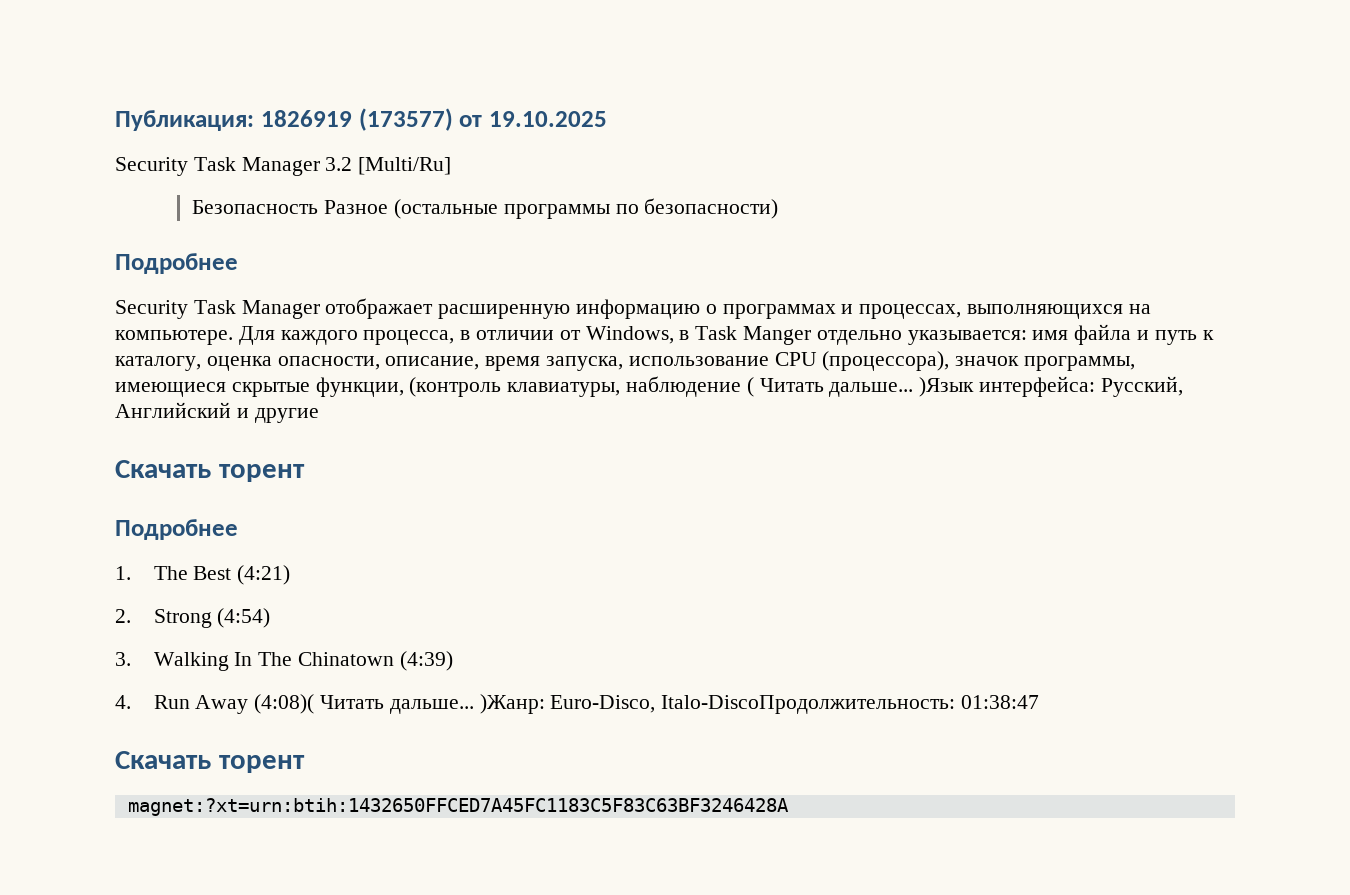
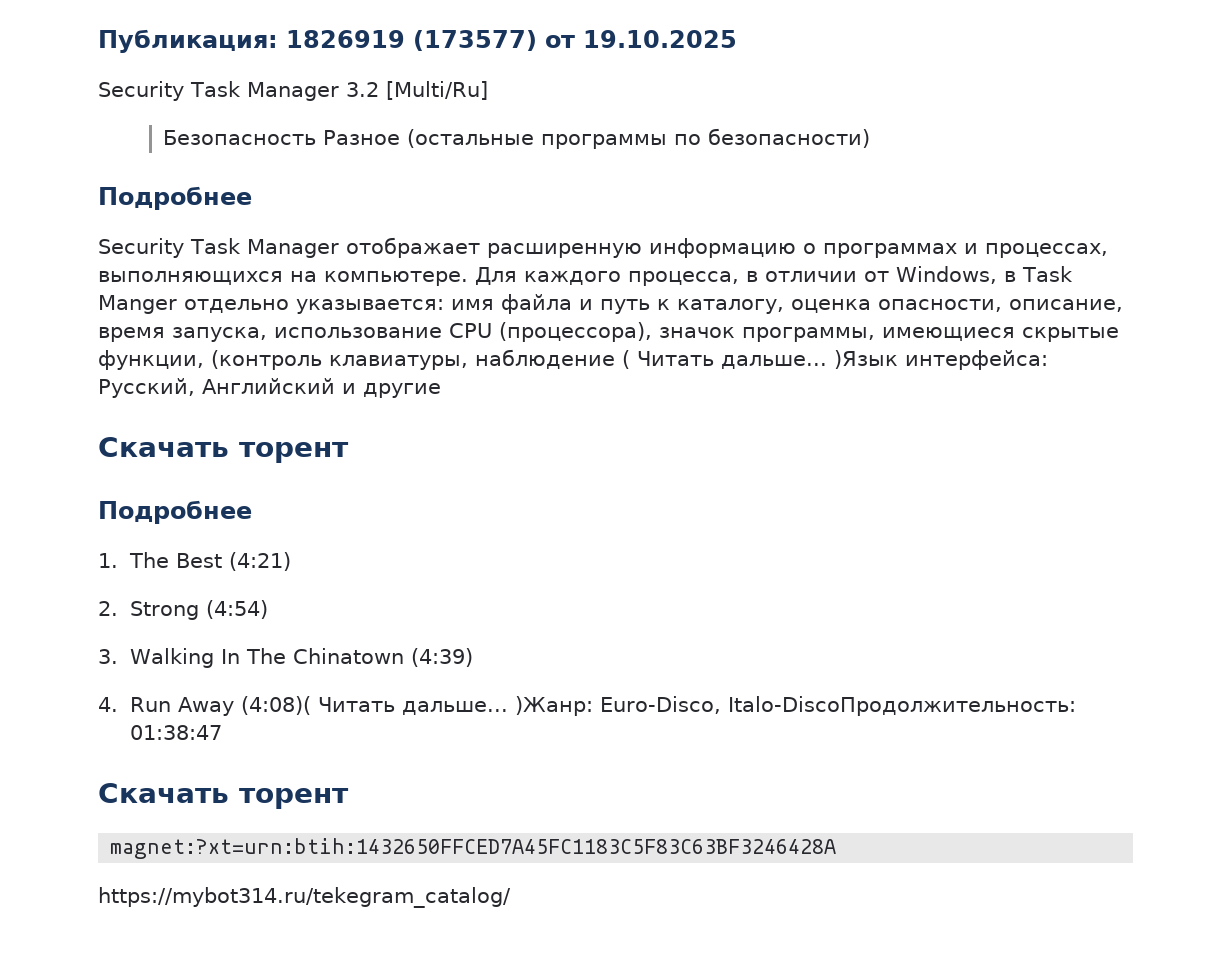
(789, 807) none -> [98,887,511,908] // https://mybot314.ru/tekegram_catalog/

